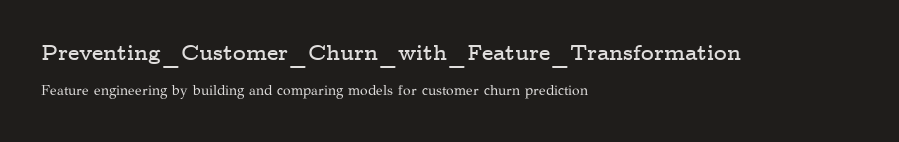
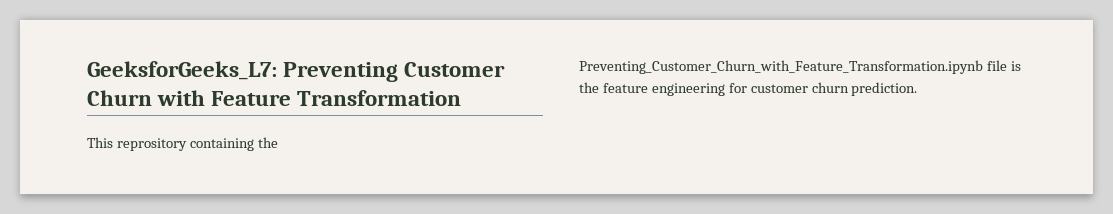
[41,45,741,68] [41,85,393,99] Preventing_Customer_Churn_with_Feature_Transformation // Feature engineering by building and comparing models -> [87,61,506,82] [87,90,462,106] [87,137,278,151] [579,60,1021,74] [579,82,725,96] GeeksforGeeks_L7: Preventing Customer Churn with Feature Transformation // This reprository containing the Preventing_Customer_Churn_with_Feature_Transformation.ipynb file is the feature engineering
[525,85,588,99] prediction -> [851,82,918,96] prediction.

